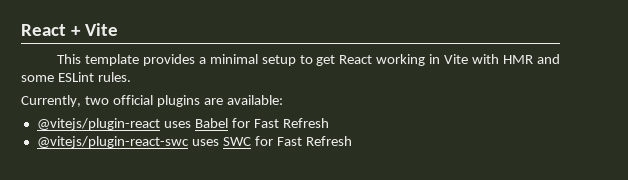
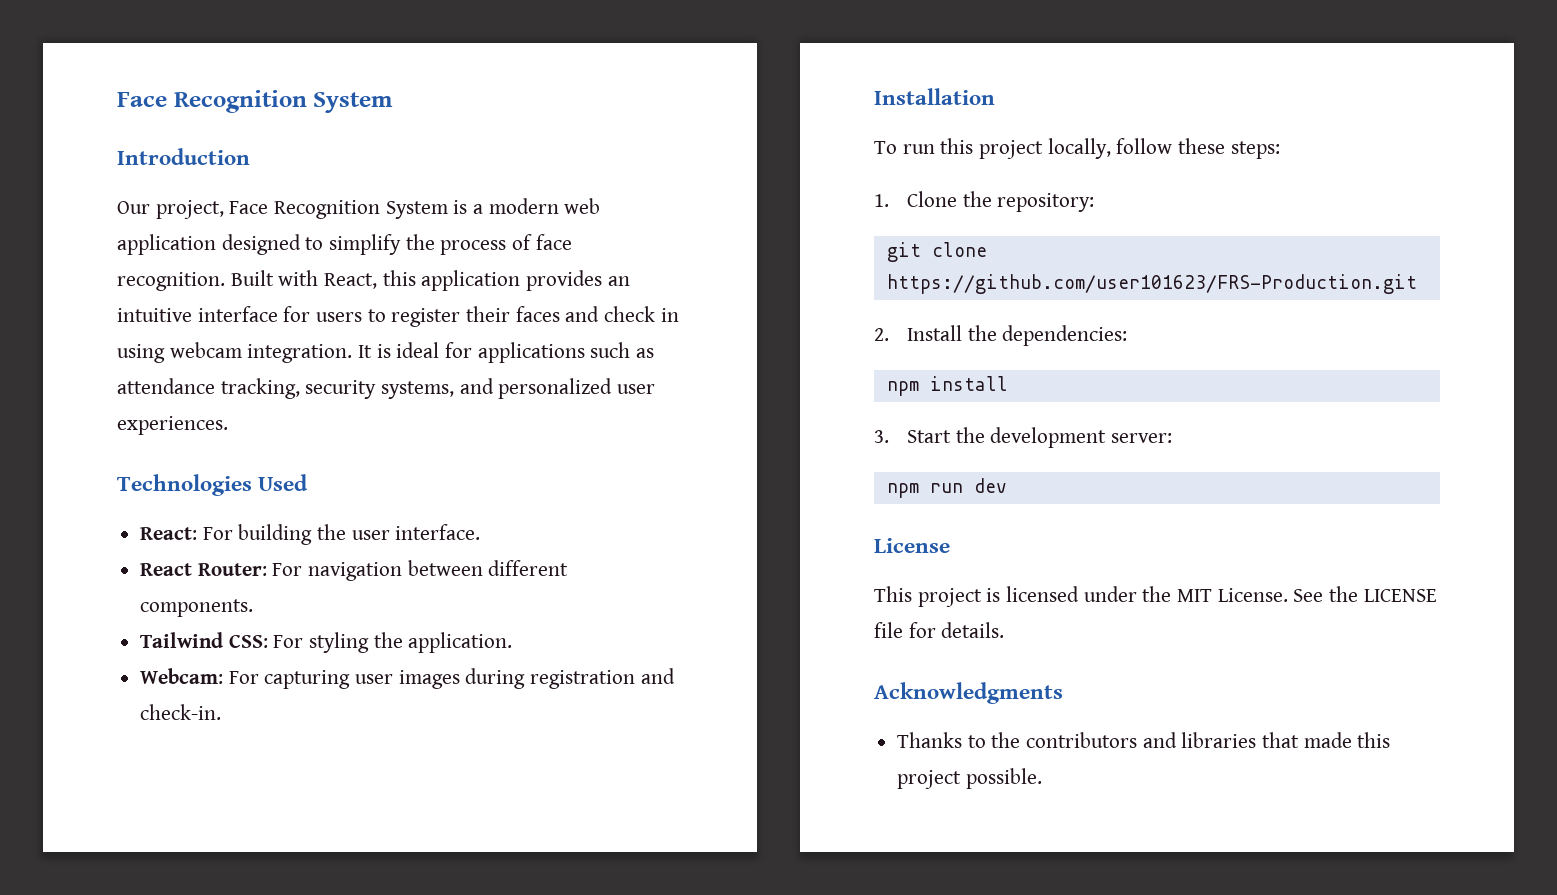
[21,23,118,36] [57,54,560,66] [21,72,131,82] [21,95,283,107] [36,118,329,130] [36,136,352,148] React + Vite // This template provides a minimal setup to get React working in Vite with HMR and some ESLint rules. // Currently, two official plugins are available: // @vitejs/plugin-react uses Babel for Fast Refresh // @vitejs/plugin-react-swc uses SWC for Fast Refresh -> [117,90,394,113] [117,148,250,165] [117,198,601,219] [117,234,572,255] [117,270,630,291] [117,306,679,327] [117,342,655,363] [117,378,656,399] [117,416,228,435] [117,474,309,496] [140,524,481,545] [140,560,569,581] [140,599,254,617] [140,632,513,653] [140,668,675,689] [140,704,222,720] [874,88,995,105] [874,138,1280,159] [874,191,1095,212] [886,242,987,262] [886,274,1417,294] [874,325,1128,346] [886,376,1008,396] [874,427,1172,448] [886,478,1007,498] [874,538,950,553] [874,586,1437,607] [874,622,1005,638] [874,682,1063,704] [897,732,1391,748] [897,768,1042,789] Face Recognition System // Introduction // Our project, Face Recognition System is a modern web application designed to simplify the process of face recognition. Built with React, this application provides an intuitive interface for users to register their faces and check in using webcam integration. It is ideal for applications such as attendance tracking, security systems, and personalized user experiences. // Technologies Used // React: For building the user interface. // React Router: For navigation between different components. // Tailwind CSS: For styling the application. // Webcam: For capturing user images during registration and check-in. // Installation // To run this project locally, follow these steps: // 1. Clone the repository: // git clone https://github.com/user101623/FRS-Production.git // 2. Install the dependencies: // npm install // 3. Start the development server: // npm run dev // License // This project is licensed under the MIT License. See the LICENSE file for details. // Acknowledgments // Thanks to the contributors and libraries that made this project possible.

